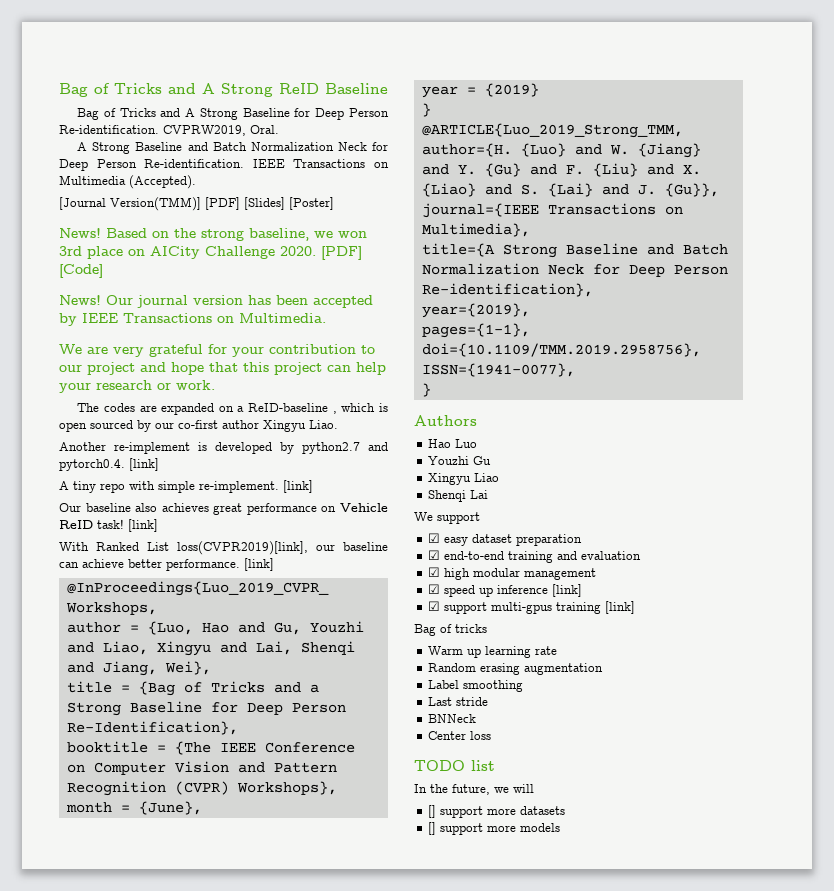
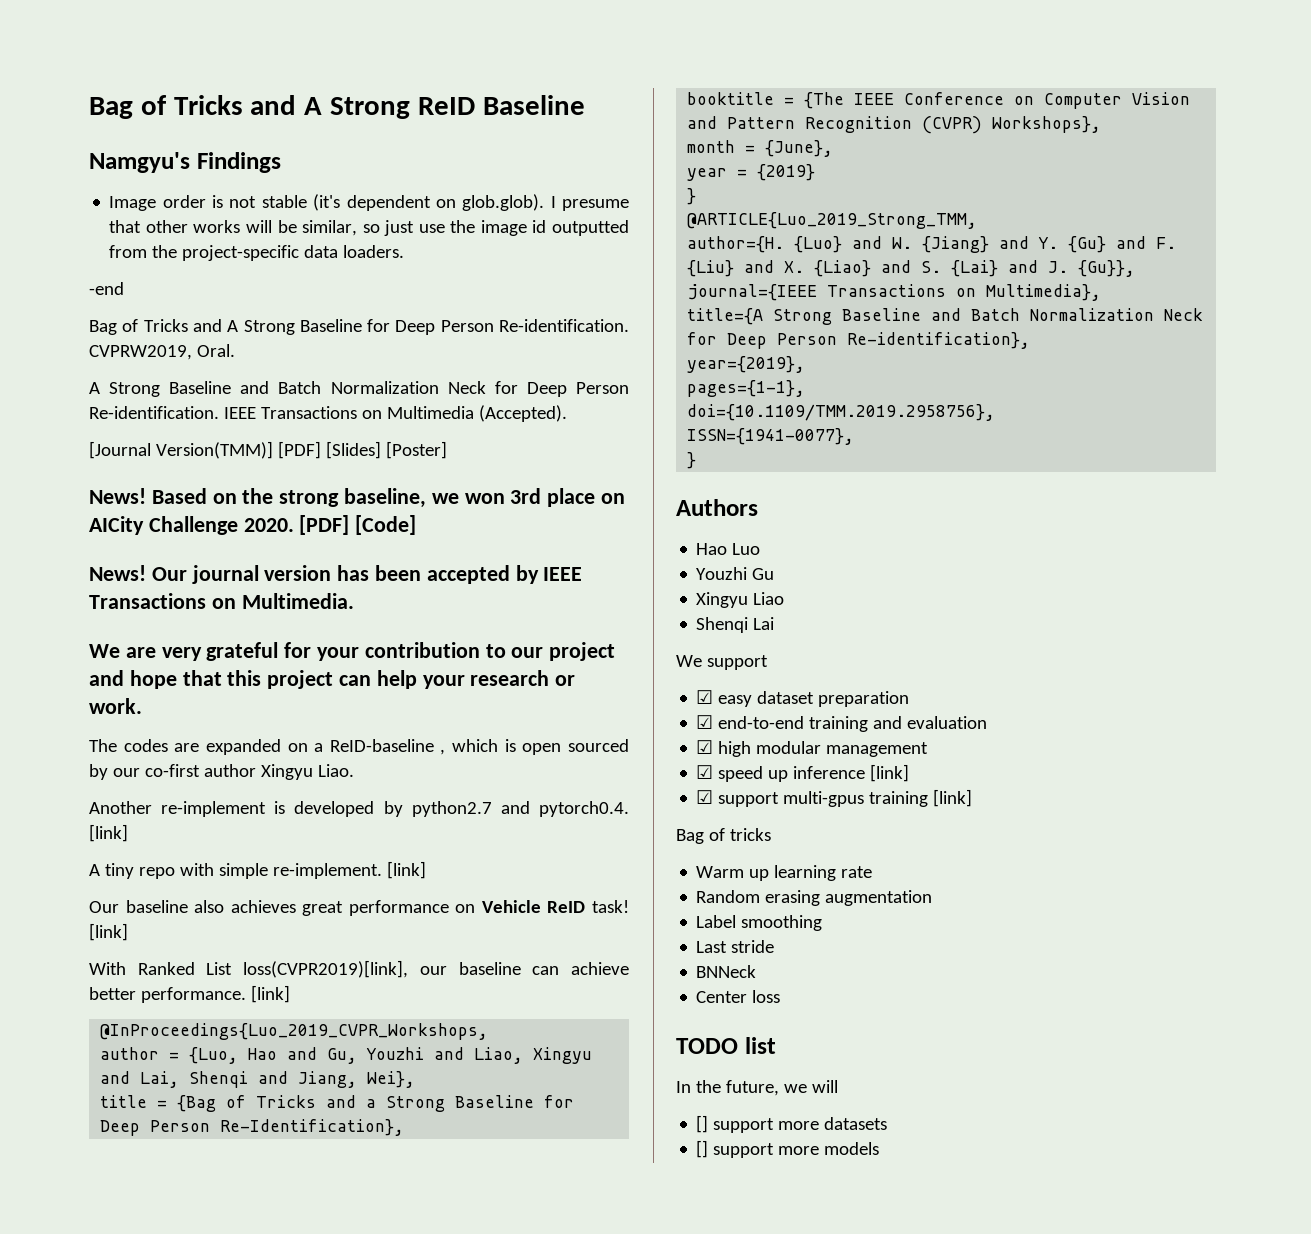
(388, 88) none -> [89,152,281,173] [109,194,629,211] [109,220,629,236] [109,245,405,261] [89,282,124,295] // Namgyu's Findings // Image order is not stable (it's dependent on glob.glob). I presume that other works will be similar, so just use the image id outputted from the project-specific data loaders. // -end

